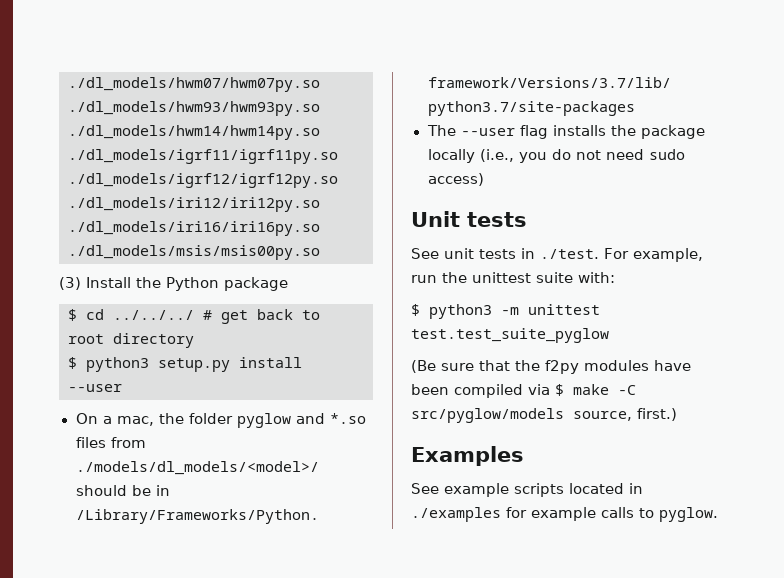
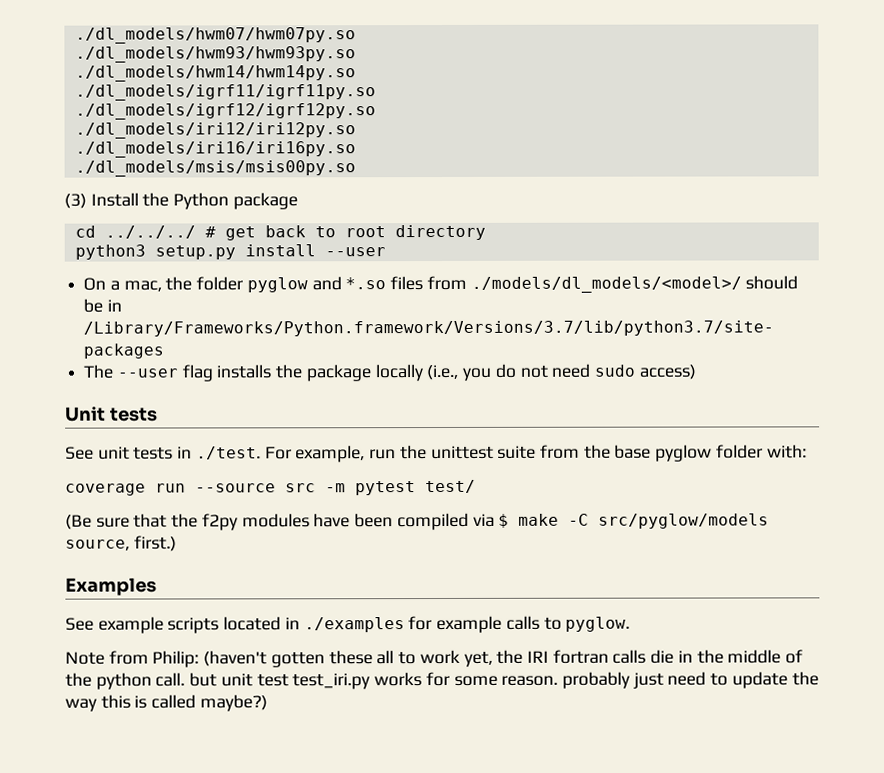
[68,309,77,321] $ -> (298, 201) none
[68,357,77,369] $ -> (486, 232) none
[578,272,615,283] [411,304,600,319] [411,328,609,343] with: // $ python3 -m unittest test.test_suite_pyglow -> [539,444,807,462] [65,479,476,496] from the base pyglow folder with: // coverage run --source src -m pytest test/
(718, 514) none -> [65,649,804,668] [65,671,819,690] [65,694,268,712] // Note from Philip: (haven't gotten these all to work yet, the IRI fortran calls die in the middle of the python call. but unit test test_iri.py works for some reason. probably just need to update the way this is called maybe?)

